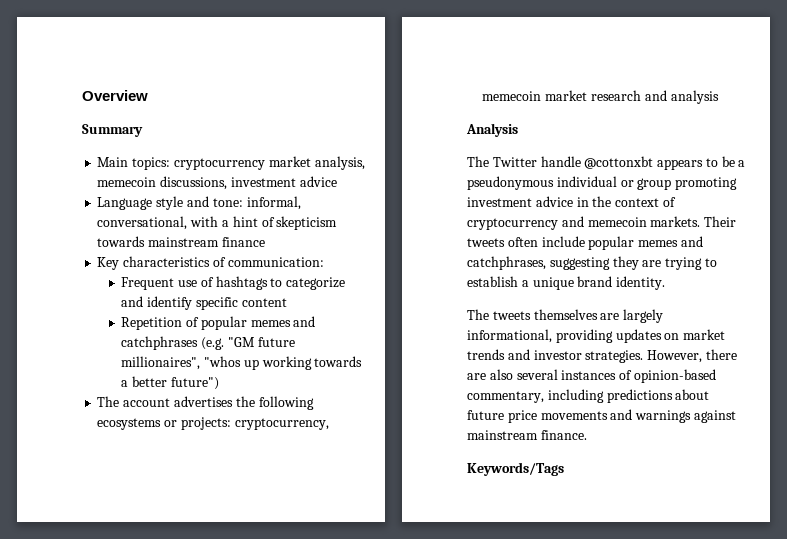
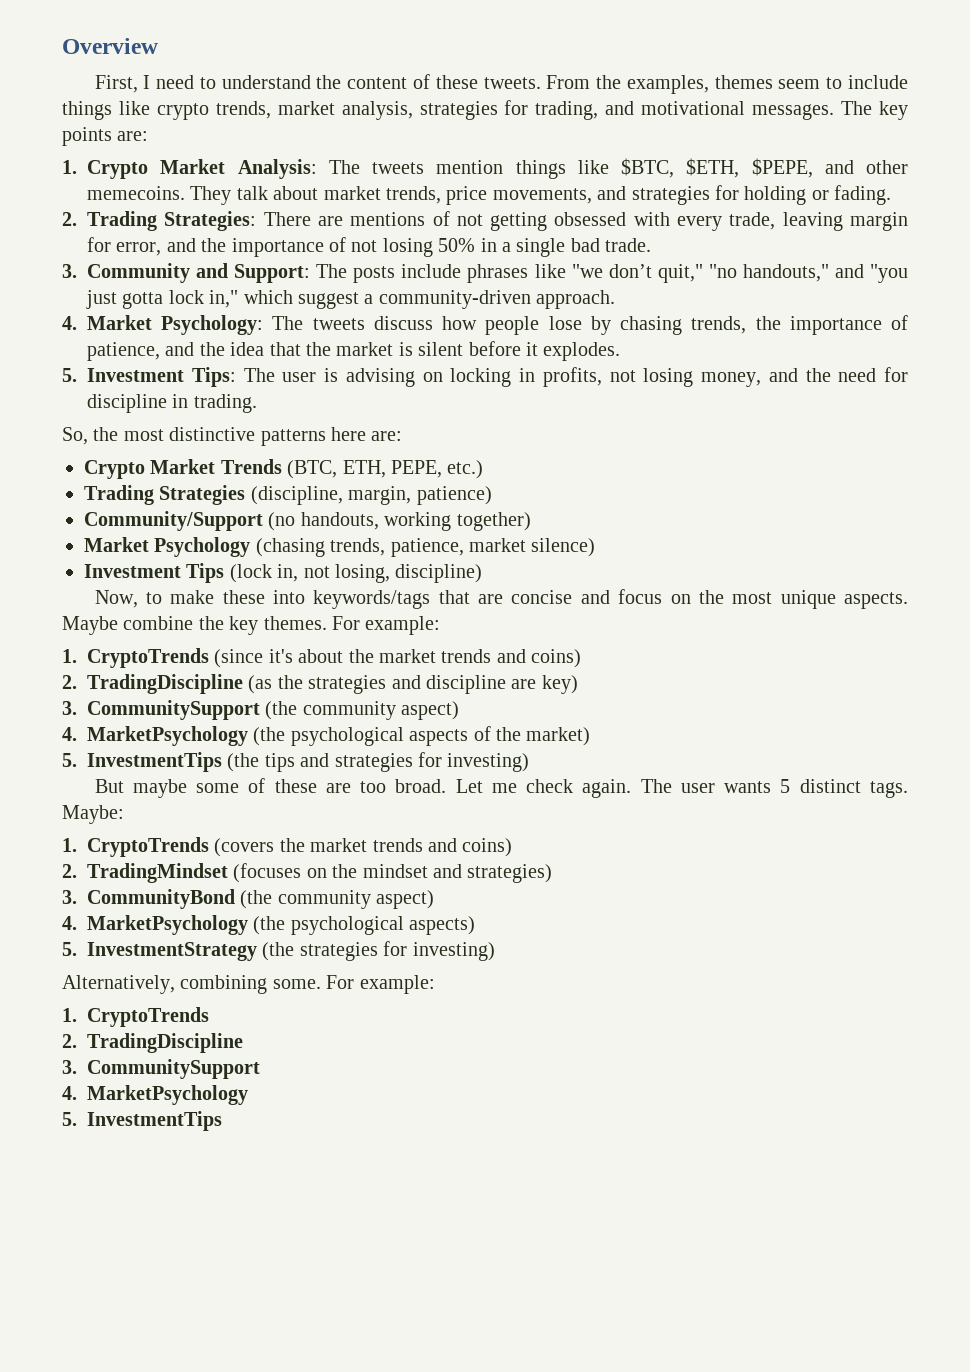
[82,124,143,137] [97,156,365,170] [97,176,337,190] [97,196,301,210] [97,216,338,230] [97,236,265,247] [97,256,324,270] [121,276,346,290] [121,296,287,310] [121,316,316,330] [121,336,295,350] [121,356,363,370] [121,376,219,390] [97,396,314,410] [97,417,329,430] [482,90,719,104] [466,123,518,137] [467,156,746,170] [467,176,738,190] [467,196,676,207] [467,216,737,230] [467,236,703,250] [467,256,717,270] [467,276,666,290] [467,309,664,323] [467,329,726,343] [467,349,737,363] [467,369,716,383] [467,389,710,403] [467,409,736,423] [467,430,587,440] [467,462,564,476] Summary // Main topics: cryptocurrency market analysis, memecoin discussions, investment advice // Language style and tone: informal, conversational, with a hint of skepticism towards mainstream finance // Key characteristics of communication: // Frequent use of hashtags to categorize and identify specific content // Repetition of popular memes and catchphrases (e.g. "GM future millionaires", "whos up working towards a better future") // The account advertises the following ecosystems or projects: cryptocurrency, memecoin market research and analysis // Analysis // The Twitter handle @cottonxbt appears to be a pseudonymous individual or group promoting investment advice in the context of cryptocurrency and memecoin markets. Their tweets often include popular memes and catchphrases, suggesting they are trying to establish a unique brand identity. // The tweets themselves are largely informational, providing updates on market trends and investor strategies. However, there are also several instances of opinion-based commentary, including predictions about future price movements and warnings against mainstream finance. // Keywords/Tags -> [94,74,908,94] [62,100,908,120] [62,127,149,146] [62,158,908,179] [87,185,892,205] [62,211,908,231] [87,237,652,257] [62,263,908,283] [86,290,616,309] [62,315,909,335] [87,341,621,361] [62,367,908,387] [87,394,257,413] [62,427,403,446] [84,459,484,479] [84,485,492,505] [84,511,531,531] [84,537,596,557] [84,563,483,583] [94,589,909,609] [62,616,441,635] [62,648,582,668] [62,674,578,694] [62,700,460,720] [62,726,591,746] [62,752,530,772] [94,778,908,798] [62,805,124,824] [62,837,513,857] [62,863,553,883] [62,889,435,909] [62,915,476,935] [62,941,495,961] [62,975,435,994] [62,1007,209,1027] [62,1033,243,1053] [62,1059,260,1079] [62,1085,248,1105] [62,1111,222,1131] First, I need to understand the content of these tweets. From the examples, themes seem to include things like crypto trends, market analysis, strategies for trading, and motivational messages. The key points are: // 1. Crypto Market Analysis: The tweets mention things like $BTC, $ETH, $PEPE, and other memecoins. They talk about market trends, price movements, and strategies for holding or fading. // 2. Trading Strategies: There are mentions of not getting obsessed with every trade, leaving margin for error, and the importance of not losing 50% in a single bad trade. // 3. Community and Support: The posts include phrases like "we don’t quit," "no handouts," and "you just gotta lock in," which suggest a community-driven approach. // 4. Market Psychology: The tweets discuss how people lose by chasing trends, the importance of patience, and the idea that the market is silent before it explodes. // 5. Investment Tips: The user is advising on locking in profits, not losing money, and the need for discipline in trading. // So, the most distinctive patterns here are: // Crypto Market Trends (BTC, ETH, PEPE, etc.) // Trading Strategies (discipline, margin, patience) // Community/Support (no handouts, working together) // Market Psychology (chasing trends, patience, market silence) // Investment Tips (lock in, not losing, discipline) // Now, to make these into keywords/tags that are concise and focus on the most unique aspects. Maybe combine the key themes. For example: // 1. CryptoTrends (since it's about the market trends and coins) // 2. TradingDiscipline (as the strategies and discipline are key) // 3. CommunitySupport (the community aspect) // 4. MarketPsychology (the psychological aspects of the market) // 5. InvestmentTips (the tips and strategies for investing) // But maybe some of these are too broad. Let me check again. The user wants 5 distinct tags. Maybe: // 1. CryptoTrends (covers the market trends and coins) // 2. TradingMindset (focuses on the mindset and strategies) // 3. CommunityBond (the community aspect) // 4. MarketPsychology (the psychological aspects) // 5. InvestmentStrategy (the strategies for investing) // Alternatively, combining some. For example: // 1. CryptoTrends // 2. TradingDiscipline // 3. CommunitySupport // 4. MarketPsychology // 5. InvestmentTips

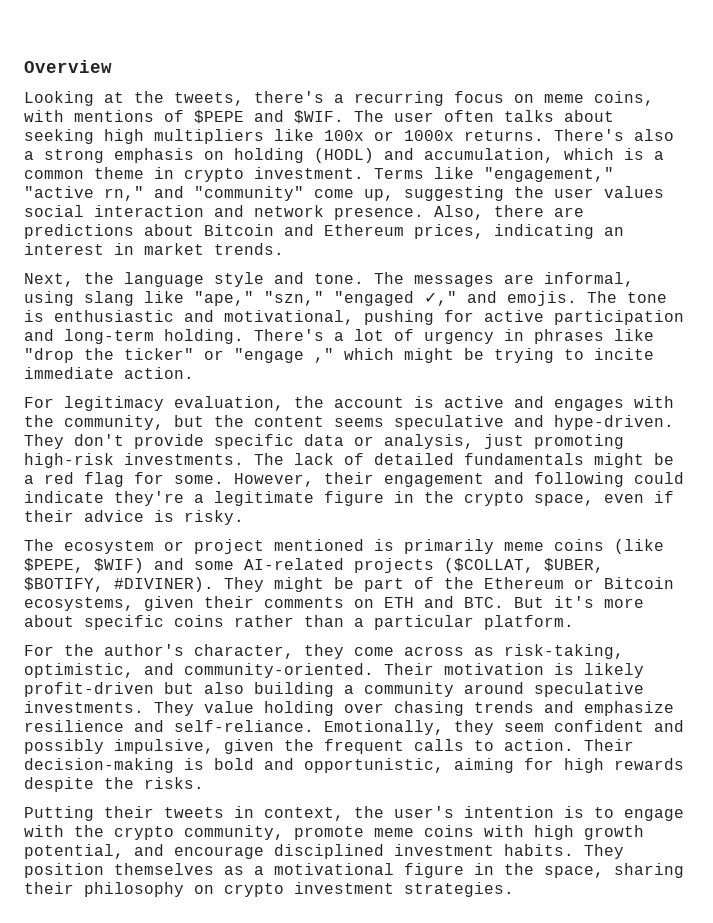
[94,74,908,94] [62,100,908,120] [62,127,149,146] [62,158,908,179] [87,185,892,205] [62,211,908,231] [87,237,652,257] [62,263,908,283] [86,290,616,309] [62,315,909,335] [87,341,621,361] [62,367,908,387] [87,394,257,413] [62,427,403,446] [84,459,484,479] [84,485,492,505] [84,511,531,531] [84,537,596,557] [84,563,483,583] [94,589,909,609] [62,616,441,635] [62,648,582,668] [62,674,578,694] [62,700,460,720] [62,726,591,746] [62,752,530,772] [94,778,908,798] [62,805,124,824] [62,837,513,857] [62,863,553,883] [62,889,435,909] [62,915,476,935] [62,941,495,961] [62,975,435,994] [62,1007,209,1027] [62,1033,243,1053] [62,1059,260,1079] [62,1085,248,1105] [62,1111,222,1131] First, I need to understand the content of these tweets. From the examples, themes seem to include things like crypto trends, market analysis, strategies for trading, and motivational messages. The key points are: // 1. Crypto Market Analysis: The tweets mention things like $BTC, $ETH, $PEPE, and other memecoins. They talk about market trends, price movements, and strategies for holding or fading. // 2. Trading Strategies: There are mentions of not getting obsessed with every trade, leaving margin for error, and the importance of not losing 50% in a single bad trade. // 3. Community and Support: The posts include phrases like "we don’t quit," "no handouts," and "you just gotta lock in," which suggest a community-driven approach. // 4. Market Psychology: The tweets discuss how people lose by chasing trends, the importance of patience, and the idea that the market is silent before it explodes. // 5. Investment Tips: The user is advising on locking in profits, not losing money, and the need for discipline in trading. // So, the most distinctive patterns here are: // Crypto Market Trends (BTC, ETH, PEPE, etc.) // Trading Strategies (discipline, margin, patience) // Community/Support (no handouts, working together) // Market Psychology (chasing trends, patience, market silence) // Investment Tips (lock in, not losing, discipline) // Now, to make these into keywords/tags that are concise and focus on the most unique aspects. Maybe combine the key themes. For example: // 1. CryptoTrends (since it's about the market trends and coins) // 2. TradingDiscipline (as the strategies and discipline are key) // 3. CommunitySupport (the community aspect) // 4. MarketPsychology (the psychological aspects of the market) // 5. InvestmentTips (the tips and strategies for investing) // But maybe some of these are too broad. Let me check again. The user wants 5 distinct tags. Maybe: // 1. CryptoTrends (covers the market trends and coins) // 2. TradingMindset (focuses on the mindset and strategies) // 3. CommunityBond (the community aspect) // 4. MarketPsychology (the psychological aspects) // 5. InvestmentStrategy (the strategies for investing) // Alternatively, combining some. For example: // 1. CryptoTrends // 2. TradingDiscipline // 3. CommunitySupport // 4. MarketPsychology // 5. InvestmentTips -> [24,91,654,106] [24,110,614,124] [24,129,674,144] [24,148,664,163] [24,167,614,182] [24,186,664,201] [24,205,584,220] [24,224,624,239] [24,243,284,255] [24,272,634,287] [24,291,667,306] [24,310,684,325] [24,329,654,344] [24,348,654,363] [24,367,194,379] [24,396,674,411] [24,415,674,430] [24,434,624,449] [24,453,674,468] [24,472,684,487] [24,491,674,506] [24,510,244,525] [24,539,664,554] [24,558,604,573] [24,577,674,592] [24,596,644,611] [24,615,574,630] [24,644,624,659] [24,663,644,678] [24,682,644,697] [24,701,674,716] [24,720,684,735] [24,739,634,754] [24,758,684,773] [24,777,204,792] [24,806,684,821] [24,825,644,840] [24,844,624,859] [24,863,684,878] [24,882,514,897] Looking at the tweets, there's a recurring focus on meme coins, with mentions of $PEPE and $WIF. The user often talks about seeking high multipliers like 100x or 1000x returns. There's also a strong emphasis on holding (HODL) and accumulation, which is a common theme in crypto investment. Terms like "engagement," "active rn," and "community" come up, suggesting the user values social interaction and network presence. Also, there are predictions about Bitcoin and Ethereum prices, indicating an interest in market trends. // Next, the language style and tone. The messages are informal, using slang like "ape," "szn," "engaged ✓," and emojis. The tone is enthusiastic and motivational, pushing for active participation and long-term holding. There's a lot of urgency in phrases like "drop the ticker" or "engage ," which might be trying to incite immediate action. // For legitimacy evaluation, the account is active and engages with the community, but the content seems speculative and hype-driven. They don't provide specific data or analysis, just promoting high-risk investments. The lack of detailed fundamentals might be a red flag for some. However, their engagement and following could indicate they're a legitimate figure in the crypto space, even if their advice is risky. // The ecosystem or project mentioned is primarily meme coins (like $PEPE, $WIF) and some AI-related projects ($COLLAT, $UBER, $BOTIFY, #DIVINER). They might be part of the Ethereum or Bitcoin ecosystems, given their comments on ETH and BTC. But it's more about specific coins rather than a particular platform. // For the author's character, they come across as risk-taking, optimistic, and community-oriented. Their motivation is likely profit-driven but also building a community around speculative investments. They value holding over chasing trends and emphasize resilience and self-reliance. Emotionally, they seem confident and possibly impulsive, given the frequent calls to action. Their decision-making is bold and opportunistic, aiming for high rewards despite the risks. // Putting their tweets in context, the user's intention is to engage with the crypto community, promote meme coins with high growth potential, and encourage disciplined investment habits. They position themselves as a motivational figure in the space, sharing their philosophy on crypto investment strategies.

